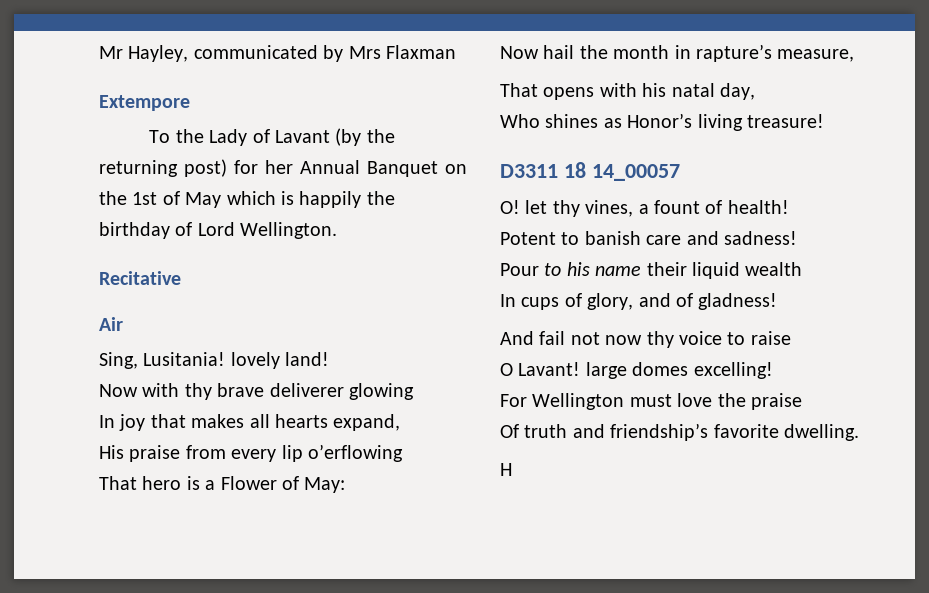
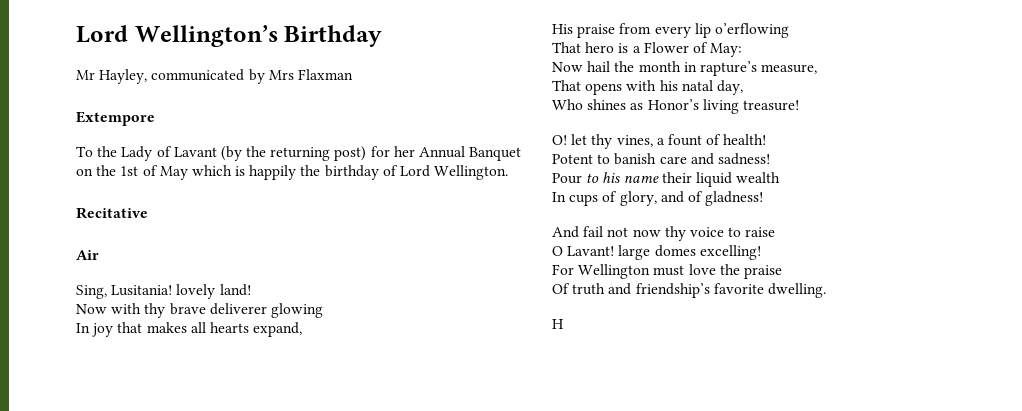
(99, 52) none -> [76,25,383,47] Lord Wellington’s Birthday //
[500,162,680,181] // D3311 18 14_00057 -> (799, 105) none

